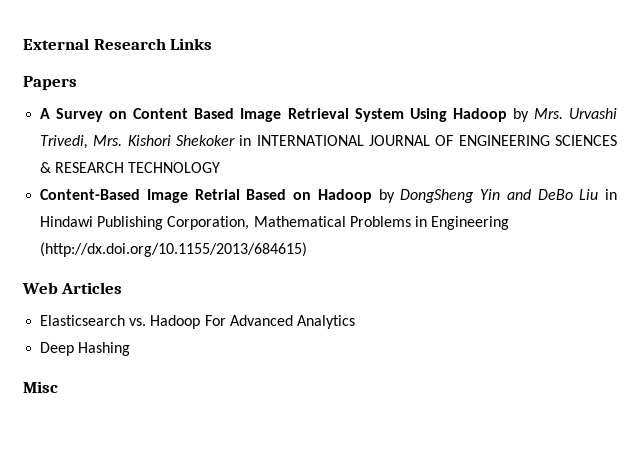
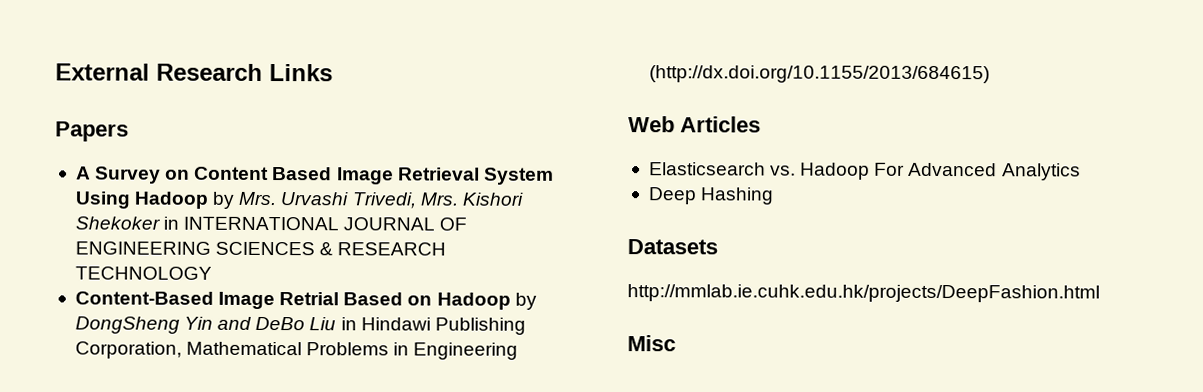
(131, 349) none -> [627,239,718,255] [627,284,1100,303] // Datasets // http://mmlab.ie.cuhk.edu.hk/projects/DeepFashion.html

